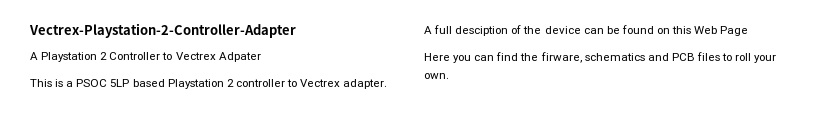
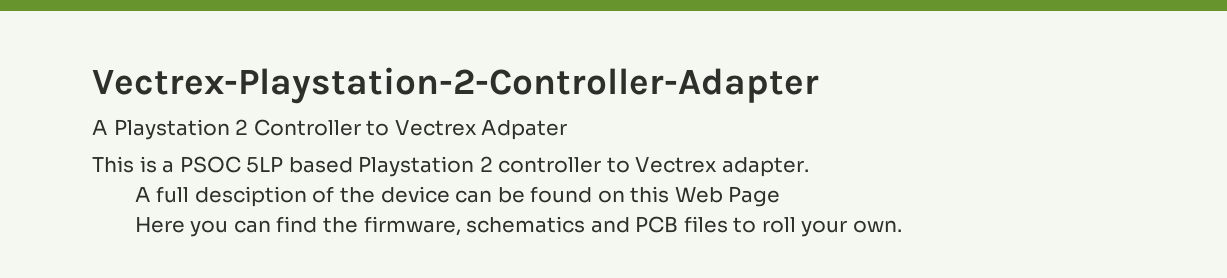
[540,52,582,63] firware, -> [363,216,461,236] firmware,

